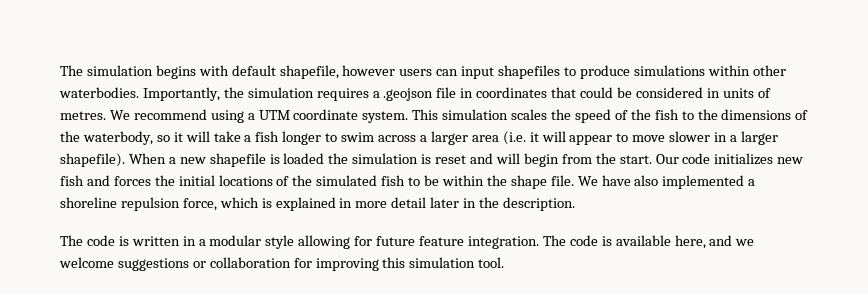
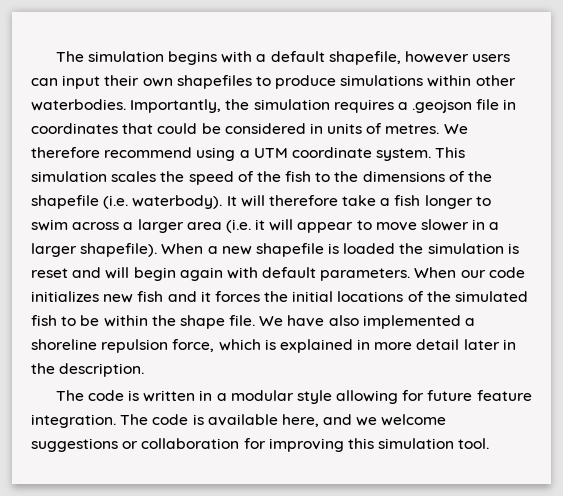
(229, 70) none -> [256,54,267,62] a
(495, 72) none -> [104,75,173,87] their own
(130, 115) none -> [31,147,100,158] therefore
[82,131,210,145] waterbody, so it will -> [31,195,338,209] shapefile (i.e. waterbody). It will therefore
[561,153,679,164] from the start. Our -> [179,267,486,281] again with default parameters. When our
(110, 180) none -> [200,291,211,302] it

